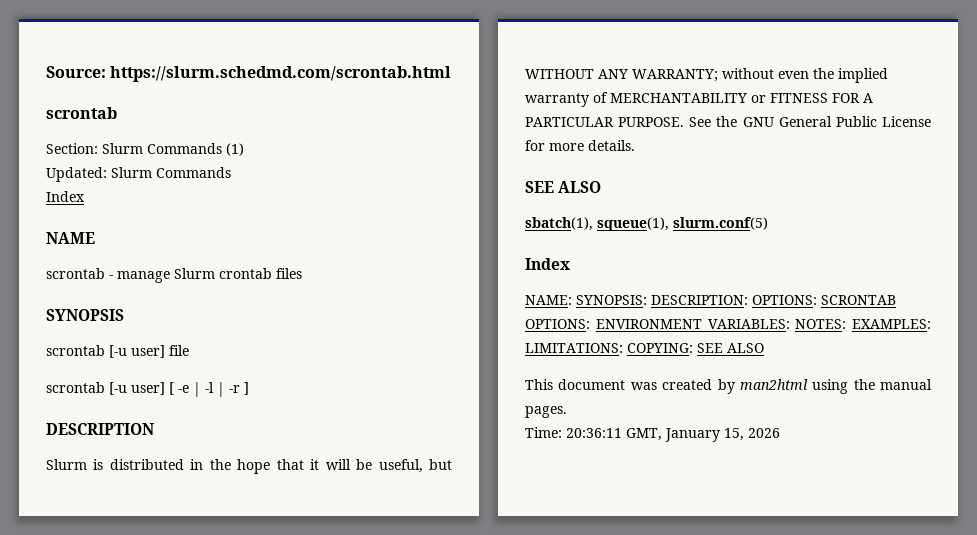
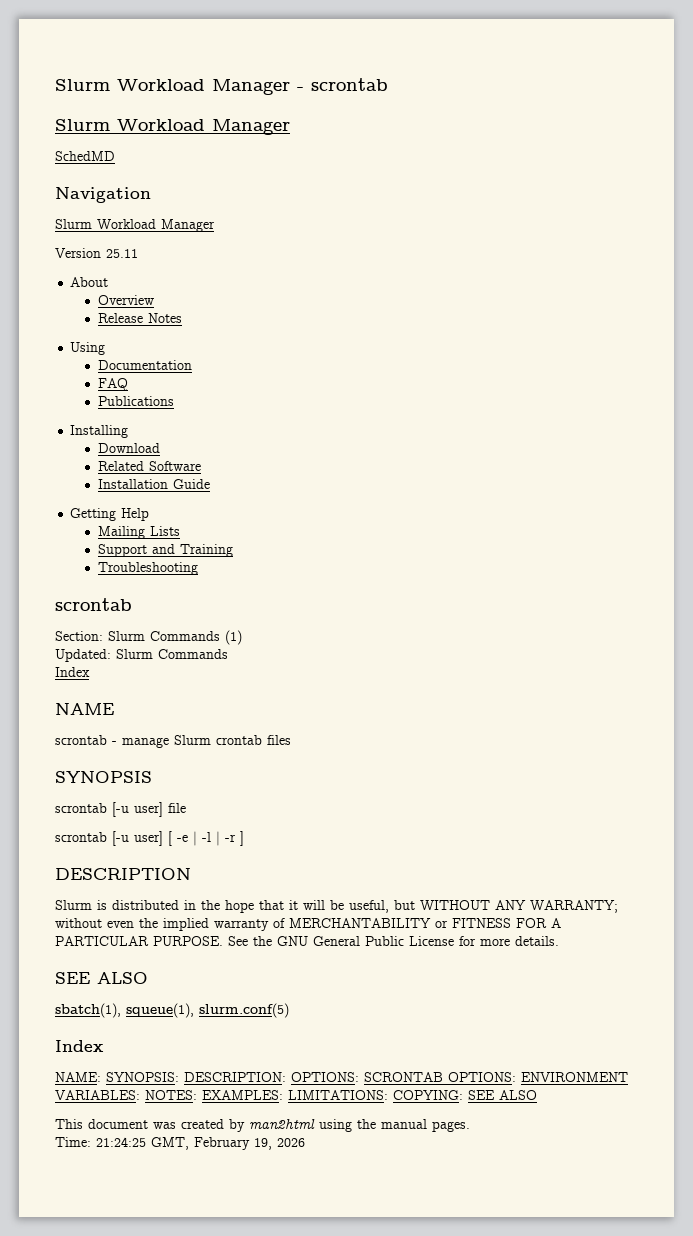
[46,66,452,82] Source: https://slurm.schedmd.com/scrontab.html -> [55,78,388,95] [55,119,290,135] [55,151,115,161] [55,187,151,203] [55,219,215,232] [55,248,138,258] [70,277,109,287] [98,295,155,305] [98,313,183,323] [70,342,106,355] [98,360,193,370] [98,378,129,391] [98,396,175,406] [70,425,129,438] [98,443,161,453] [98,461,202,471] [98,479,211,489] [70,508,150,521] [98,526,181,539] [98,544,234,557] [98,562,199,575] Slurm Workload Manager - scrontab // Slurm Workload Manager // SchedMD // Navigation // Slurm Workload Manager // Version 25.11 // About // Overview // Release Notes // Using // Documentation // FAQ // Publications // Installing // Download // Related Software // Installation Guide // Getting Help // Mailing Lists // Support and Training // Troubleshooting
[566,428,744,442] 20:36:11 GMT, January 15, -> [96,1137,272,1150] 21:24:25 GMT, February 19,

